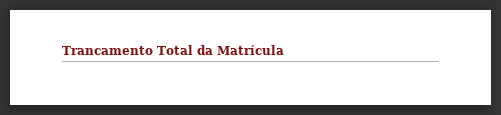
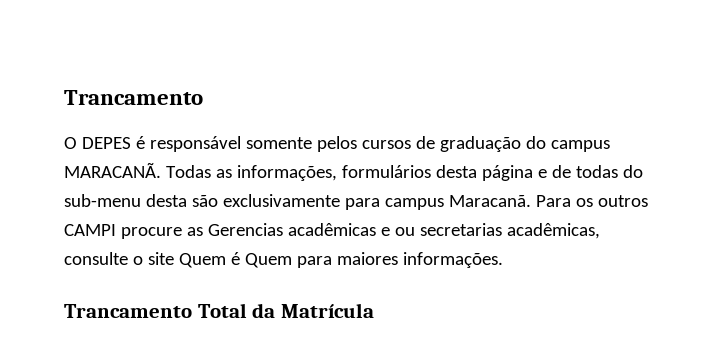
[62,46,153,55] Trancamento -> [64,90,203,105] [64,136,610,152] [64,162,643,181] [64,194,648,210] [64,223,600,239] [64,252,503,268] [64,304,192,318] Trancamento // O DEPES é responsável somente pelos cursos de graduação do campus MARACANÃ. Todas as informações, formulários desta página e de todas do sub-menu desta são exclusivamente para campus Maracanã. Para os outros CAMPI procure as Gerencias acadêmicas e ou secretarias acadêmicas, consulte o site Quem é Quem para maiores informações. // Trancamento

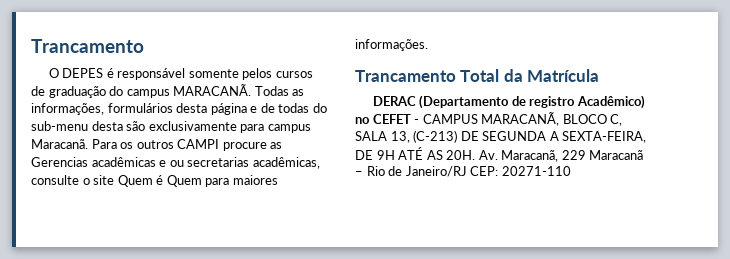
(374, 310) none -> [372,95,645,109] [355,112,623,126] [355,130,647,143] [355,147,644,162] [355,166,571,177] // DERAC (Departamento de registro Acadêmico) no CEFET - CAMPUS MARACANÃ, BLOCO C, SALA 13, (C-213) DE SEGUNDA A SEXTA-FEIRA, DE 9H ATÉ AS 20H. Av. Maracanã, 229 Maracanã – Rio de Janeiro/RJ CEP: 20271-110

